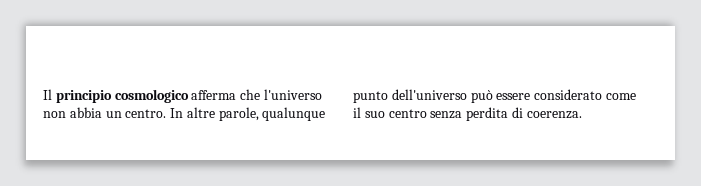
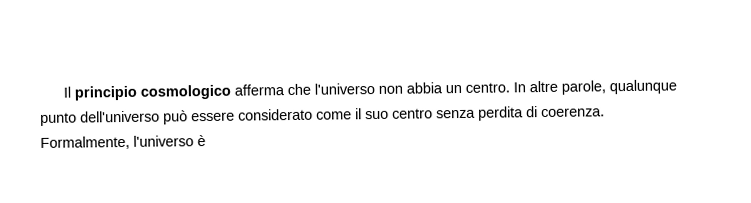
(582, 115) none -> [40,135,206,150] Formalmente, l'universo è

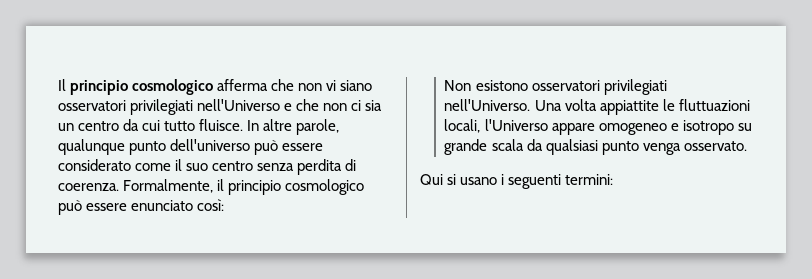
[313,82,510,95] l'universo non abbia un centro. -> [298,80,373,91] [58,99,383,115] [58,119,244,131] non vi siano osservatori privilegiati nell'Universo e che non ci sia un centro da cui tutto fluisce.
[133,135,206,147] l'universo è -> [217,179,365,195] [58,199,225,215] [444,79,667,95] [444,99,750,115] [444,119,752,135] [444,139,747,155] [420,174,614,189] il principio cosmologico può essere enunciato così: // Non esistono osservatori privilegiati nell'Universo. Una volta appiattite le fluttuazioni locali, l'Universo appare omogeneo e isotropo su grande scala da qualsiasi punto venga osservato. // Qui si usano i seguenti termini:

